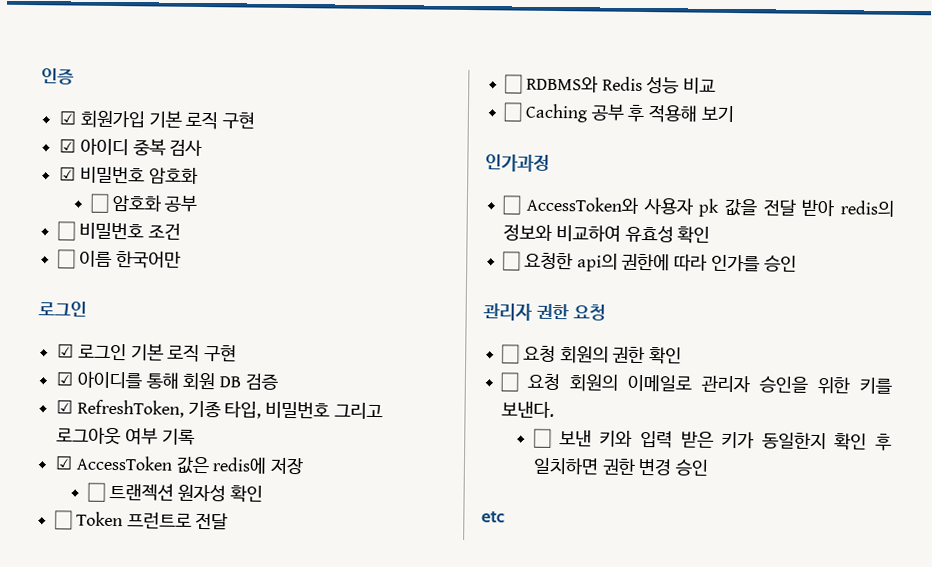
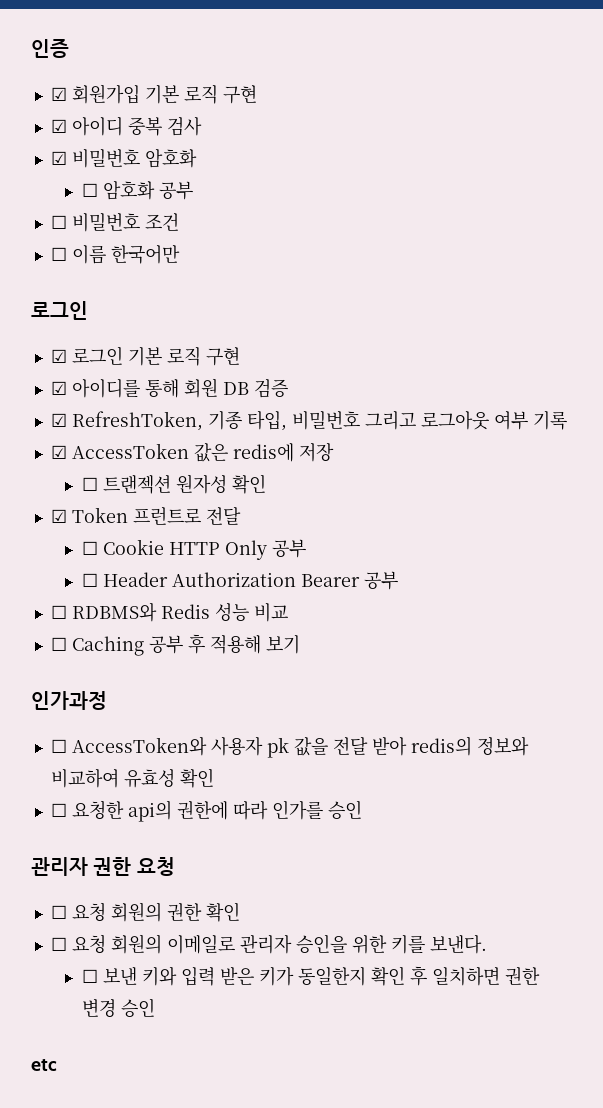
[54,510,74,530] ☐ -> [50,509,67,523] ☑
(229, 521) none -> [81,539,306,560] [81,571,398,590] // ☐ Cookie HTTP Only 공부 // ☐ Header Authorization Bearer 공부

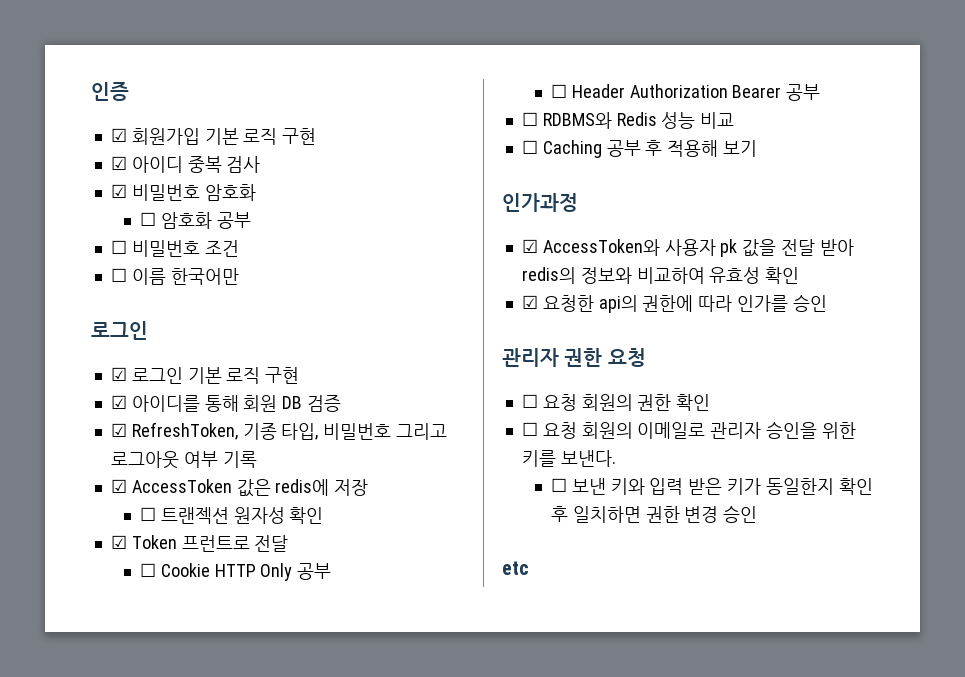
[50,739,67,753] ☐ -> [521,239,538,253] ☑
[50,803,67,817] ☐ -> [521,295,538,309] ☑

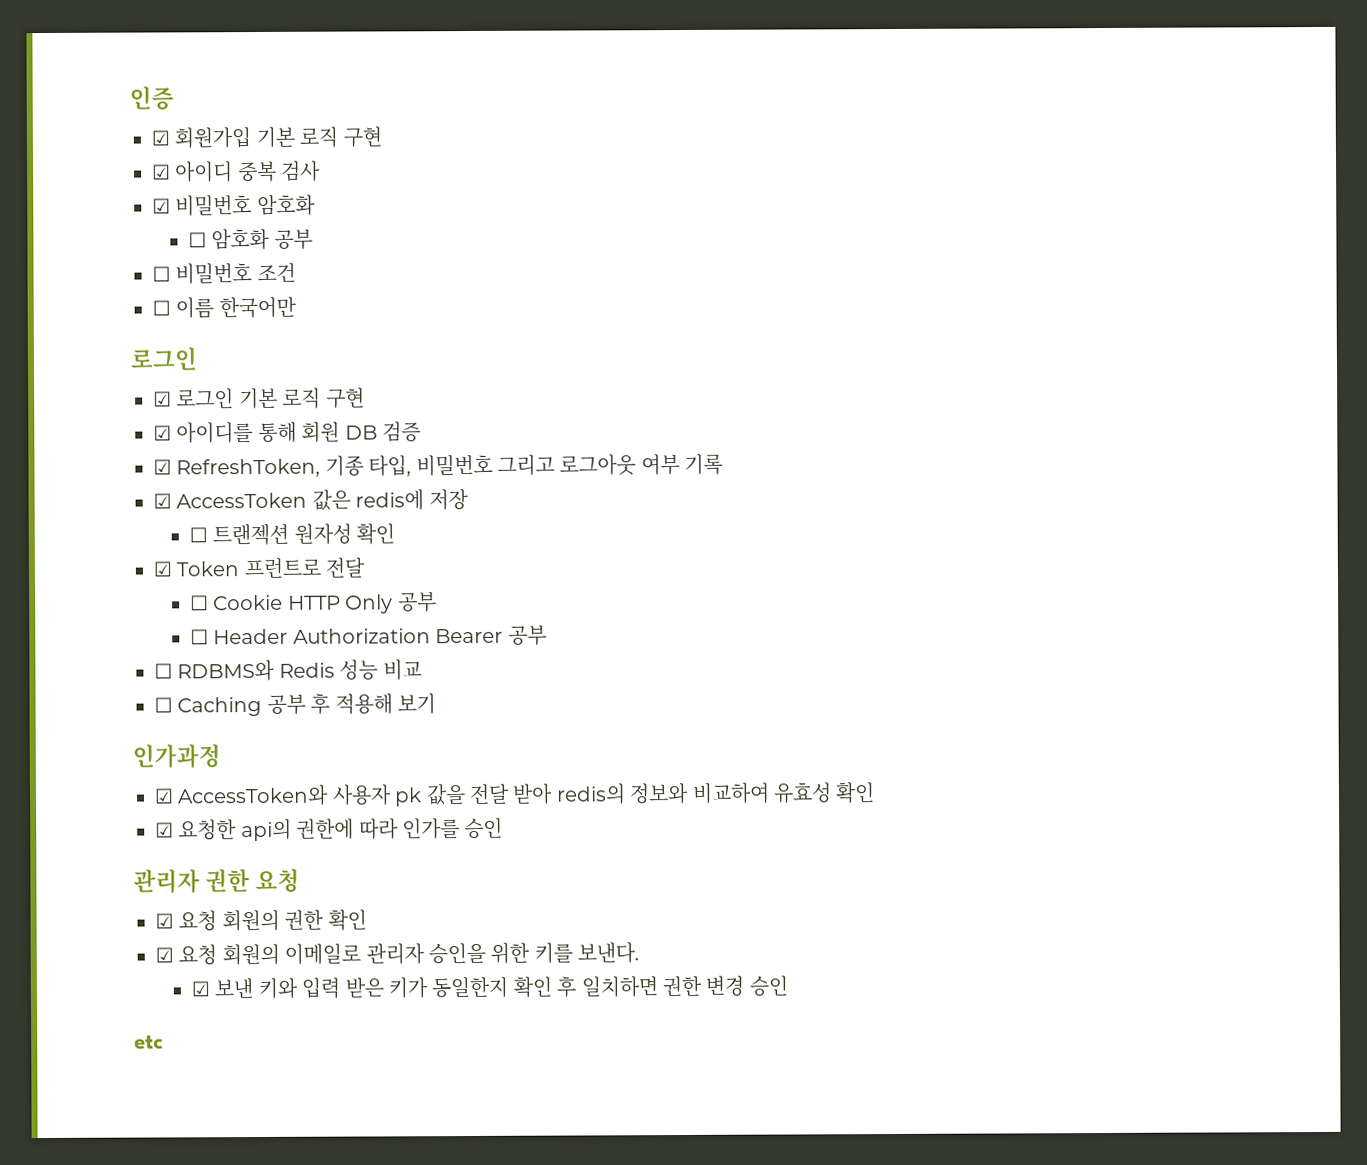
[521,394,538,408] ☐ -> [155,913,174,929] ☑
[521,422,538,436] ☐ -> [155,947,174,963] ☑
[550,478,567,492] ☐ -> [190,981,210,997] ☑

